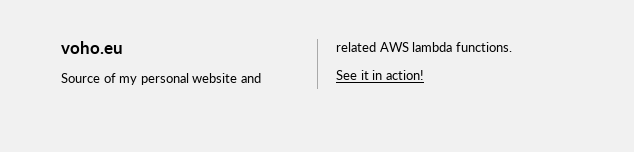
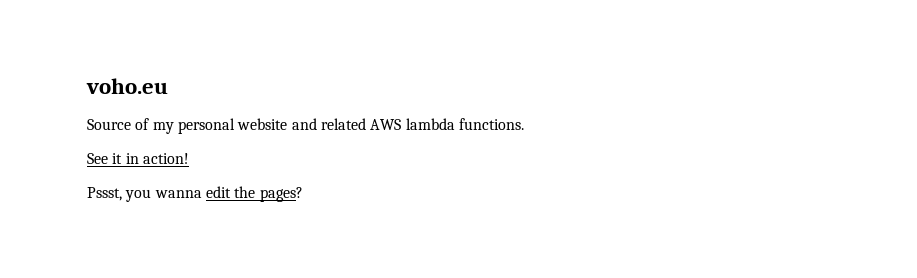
(424, 75) none -> [87,186,303,202] // Pssst, you wanna edit the pages?

